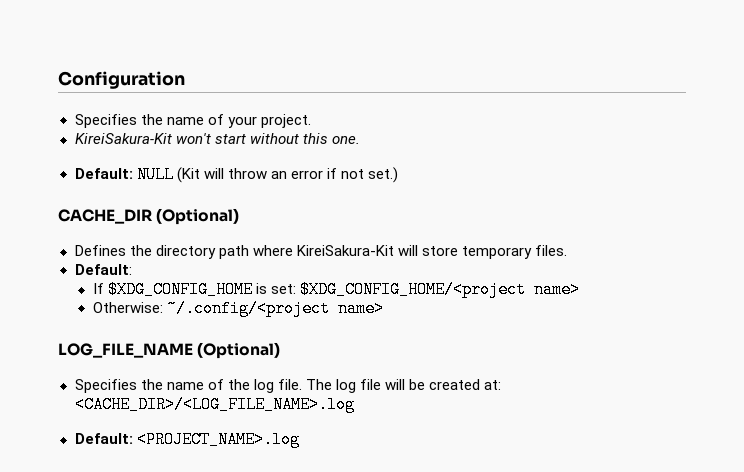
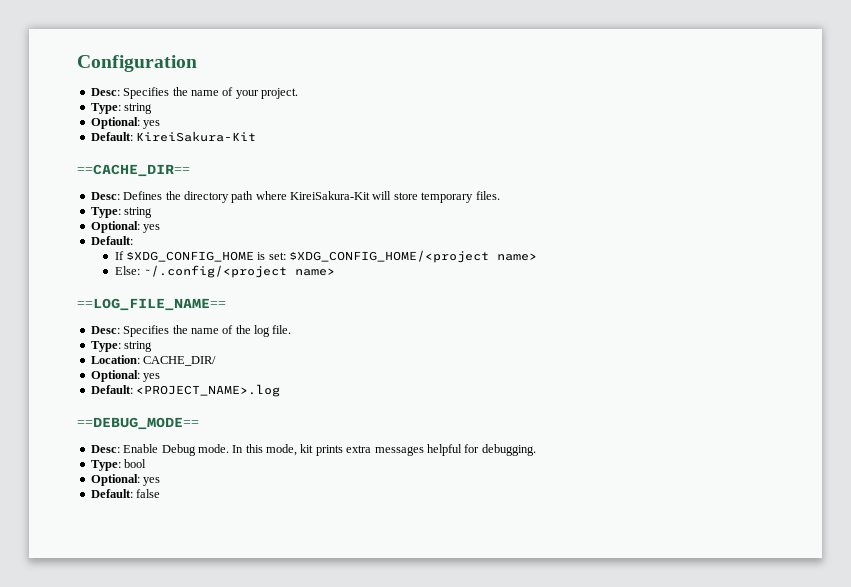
(185, 80) none -> [90,88,120,96] Desc:
[74,133,360,144] [74,166,398,183] [58,208,240,225] KireiSakura-Kit won't start without this one. // Default: NULL (Kit will throw an error if not set.) // CACHE_DIR (Optional) // -> [90,103,153,114] [90,117,161,129] [90,131,257,142] [77,164,190,177] [90,192,120,200] Type: string // Optional: yes // Default: KireiSakura-Kit // ==CACHE_DIR== // Desc:
(567, 250) none -> [90,207,153,218] [90,221,161,233] // Type: string // Optional: yes
[92,302,163,313] Otherwise: -> [114,266,140,275] Else:
[58,342,281,359] LOG_FILE_NAME (Optional) // -> [77,298,226,311] [90,326,120,334] ==LOG_FILE_NAME== // Desc:
[305,379,502,393] [74,396,355,413] [74,431,300,448] The log file will be created at: <CACHE_DIR>/<LOG_FILE_NAME>.log // Default: <PROJECT_NAME>.log -> [90,341,153,352] [90,355,217,366] [90,370,161,382] [90,384,281,397] [77,417,199,430] [90,444,536,456] [90,459,147,471] [90,474,161,486] [90,489,161,498] // Type: string // Location: CACHE_DIR/ // Optional: yes // Default: <PROJECT_NAME>.log // ==DEBUG_MODE== // Desc: Enable Debug mode. In this mode, kit prints extra messages helpful for debugging. // Type: bool // Optional: yes // Default: false

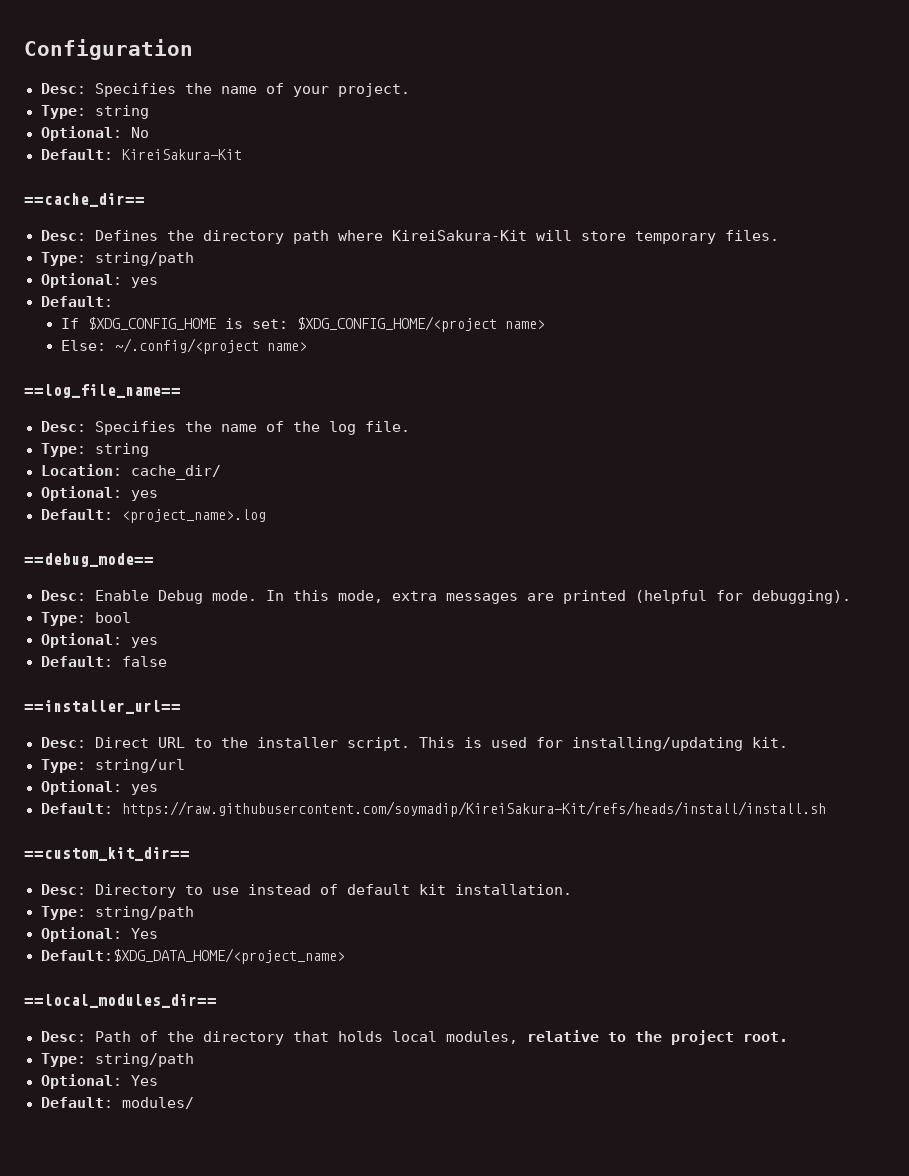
[143,120,161,129] yes -> [130,127,149,138] No
[77,164,190,177] ==CACHE_DIR== -> [24,193,145,207] ==cache_dir==
[124,207,153,218] string -> [94,252,194,266] string/path
[77,298,226,311] ==LOG_FILE_NAME== -> [24,384,181,398] ==log_file_name==
[143,356,217,366] [90,370,161,382] [90,384,281,397] [77,417,199,430] CACHE_DIR/ // Optional: yes // Default: <PROJECT_NAME>.log // ==DEBUG_MODE== -> [130,465,221,480] [40,486,158,501] [40,509,266,523] [24,553,154,567] cache_dir/ // Optional: yes // Default: <project_name>.log // ==debug_mode==
[300,444,536,456] kit prints extra messages helpful for debugging. -> [391,590,851,604] extra messages are printed (helpful for debugging).
(161, 493) none -> [24,700,181,714] [40,737,788,751] [40,759,185,773] [40,780,158,795] [40,801,826,817] [24,847,190,861] [40,884,572,898] [40,906,194,920] [40,927,158,942] [40,948,345,964] [24,994,217,1008] [40,1030,788,1045] [40,1053,194,1067] [40,1074,158,1089] [40,1097,194,1109] // ==installer_url== // Desc: Direct URL to the installer script. This is used for installing/updating kit. // Type: string/url // Optional: yes // Default: https://raw.githubusercontent.com/soymadip/KireiSakura-Kit/refs/heads/install/install.sh // ==custom_kit_dir== // Desc: Directory to use instead of default kit installation. // Type: string/path // Optional: Yes // Default:$XDG_DATA_HOME/<project_name> // ==local_modules_dir== // Desc: Path of the directory that holds local modules, relative to the project root. // Type: string/path // Optional: Yes // Default: modules/

